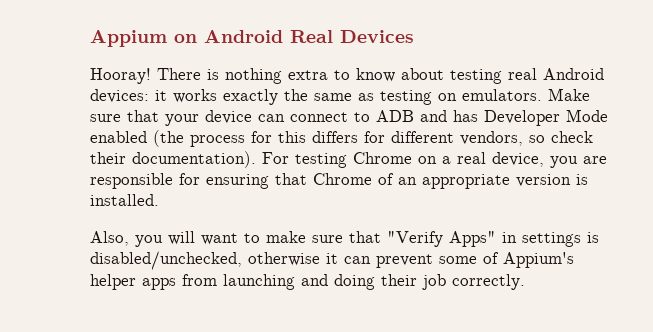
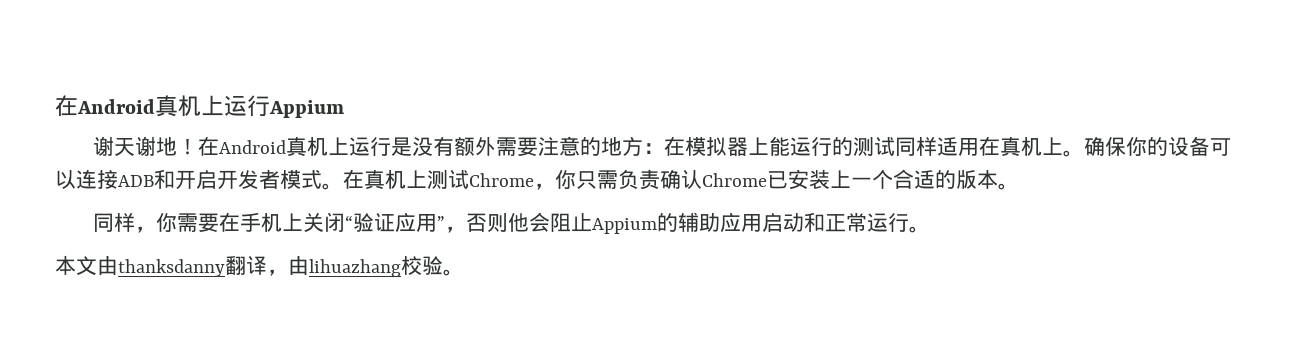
[90,30,414,47] [90,68,604,84] [90,88,590,105] [90,109,608,126] [90,130,593,147] [90,151,607,168] [90,173,588,189] [90,194,159,206] [90,231,599,247] [90,251,574,270] [90,274,525,290] Appium on Android Real Devices // Hooray! There is nothing extra to know about testing real Android devices: it works exactly the same as testing on emulators. Make sure that your device can connect to ADB and has Developer Mode enabled (the process for this differs for different vendors, so check their documentation). For testing Chrome on a real device, you are responsible for ensuring that Chrome of an appropriate version is installed. // Also, you will want to make sure that "Verify Apps" in settings is disabled/unchecked, otherwise it can prevent some of Appium's helper apps from launching and doing their job correctly. -> [55,95,344,118] [92,136,1231,157] [55,169,1019,190] [92,212,930,234] [55,255,464,277] 在Android真机上运行Appium // 谢天谢地！在Android真机上运行是没有额外需要注意的地方：在模拟器上能运行的测试同样适用在真机上。确保你的设备可以连接ADB和开启开发者模式。在真机上测试Chrome，你只需负责确认Chrome已安装上一个合适的版本。 // 同样，你需要在手机上关闭“验证应用”，否则他会阻止Appium的辅助应用启动和正常运行。 // 本文由thanksdanny翻译，由lihuazhang校验。

